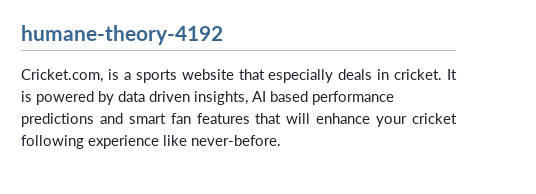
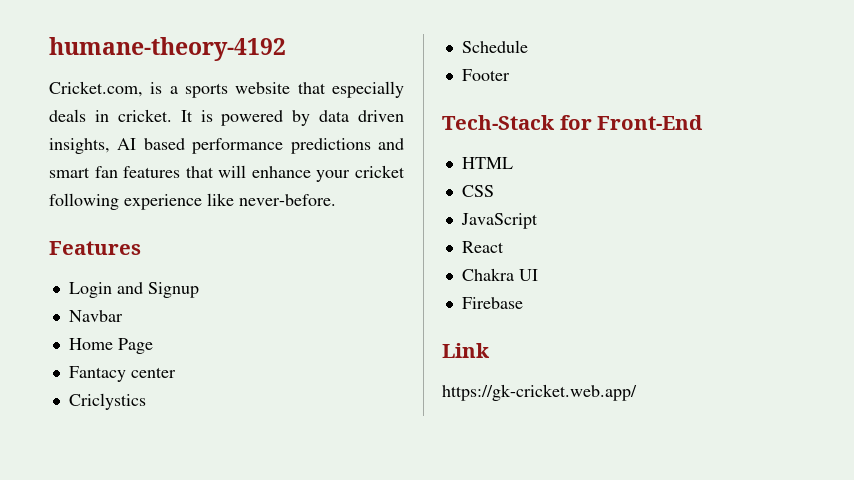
(281, 140) none -> [49,241,141,255] [68,282,199,298] [68,310,123,322] [68,338,153,354] [68,366,176,382] [68,393,146,410] [461,40,528,53] [461,69,510,81] [442,115,704,130] [461,157,513,169] [461,185,494,197] [460,213,538,229] [461,241,504,253] [461,268,538,281] [461,297,523,309] [442,343,490,358] [442,384,637,401] // Features // Login and Signup // Navbar // Home Page // Fantacy center // Criclystics // Schedule // Footer // Tech-Stack for Front-End // HTML // CSS // JavaScript // React // Chakra UI // Firebase // Link // https://gk-cricket.web.app/

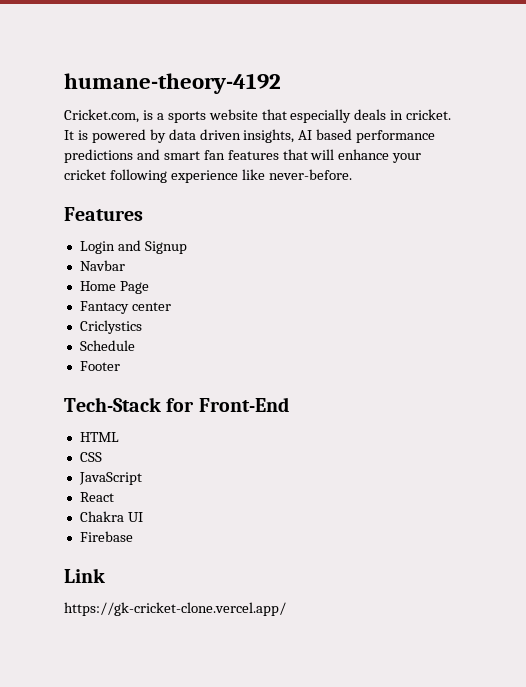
[442,384,637,401] https://gk-cricket.web.app/ -> [64,602,286,616] https://gk-cricket-clone.vercel.app/

